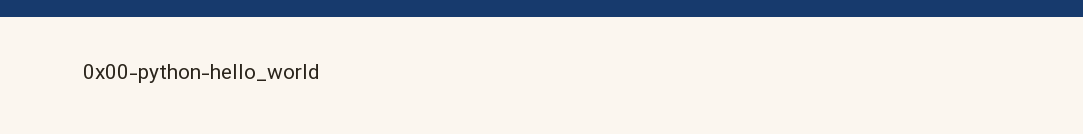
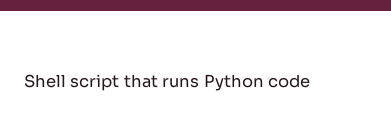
[83,64,320,83] 0x00-python-hello_world -> [24,74,311,91] Shell script that runs Python code

